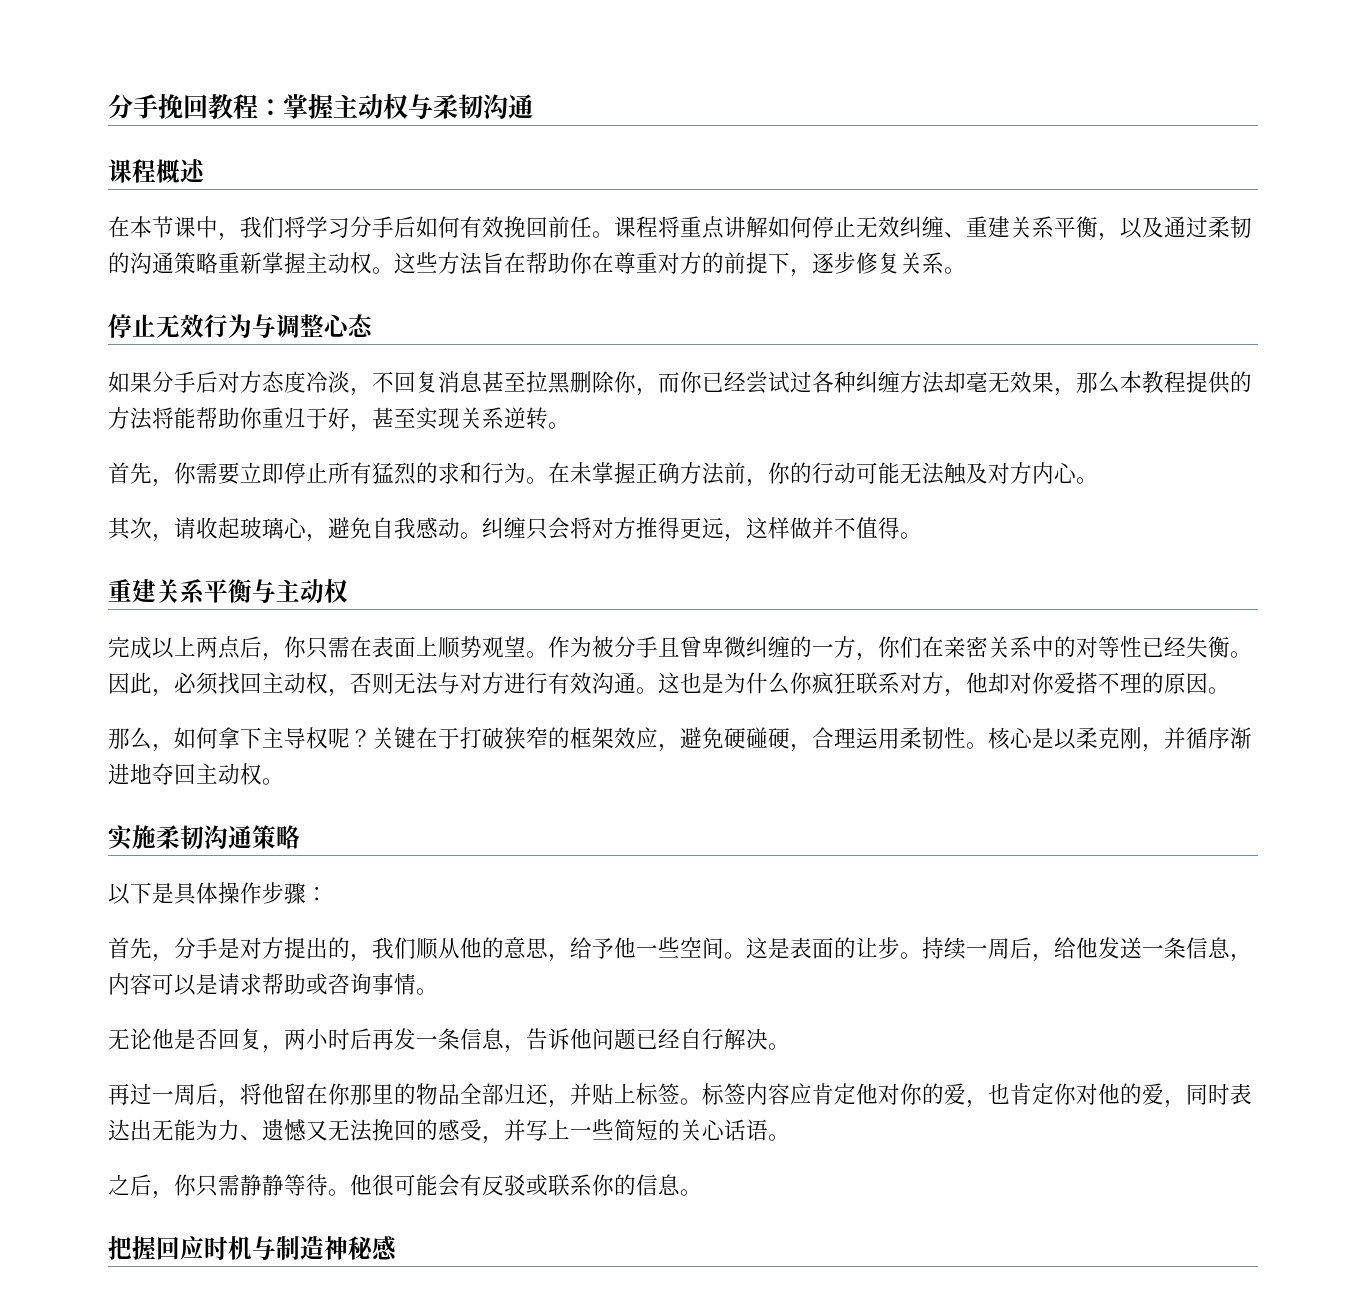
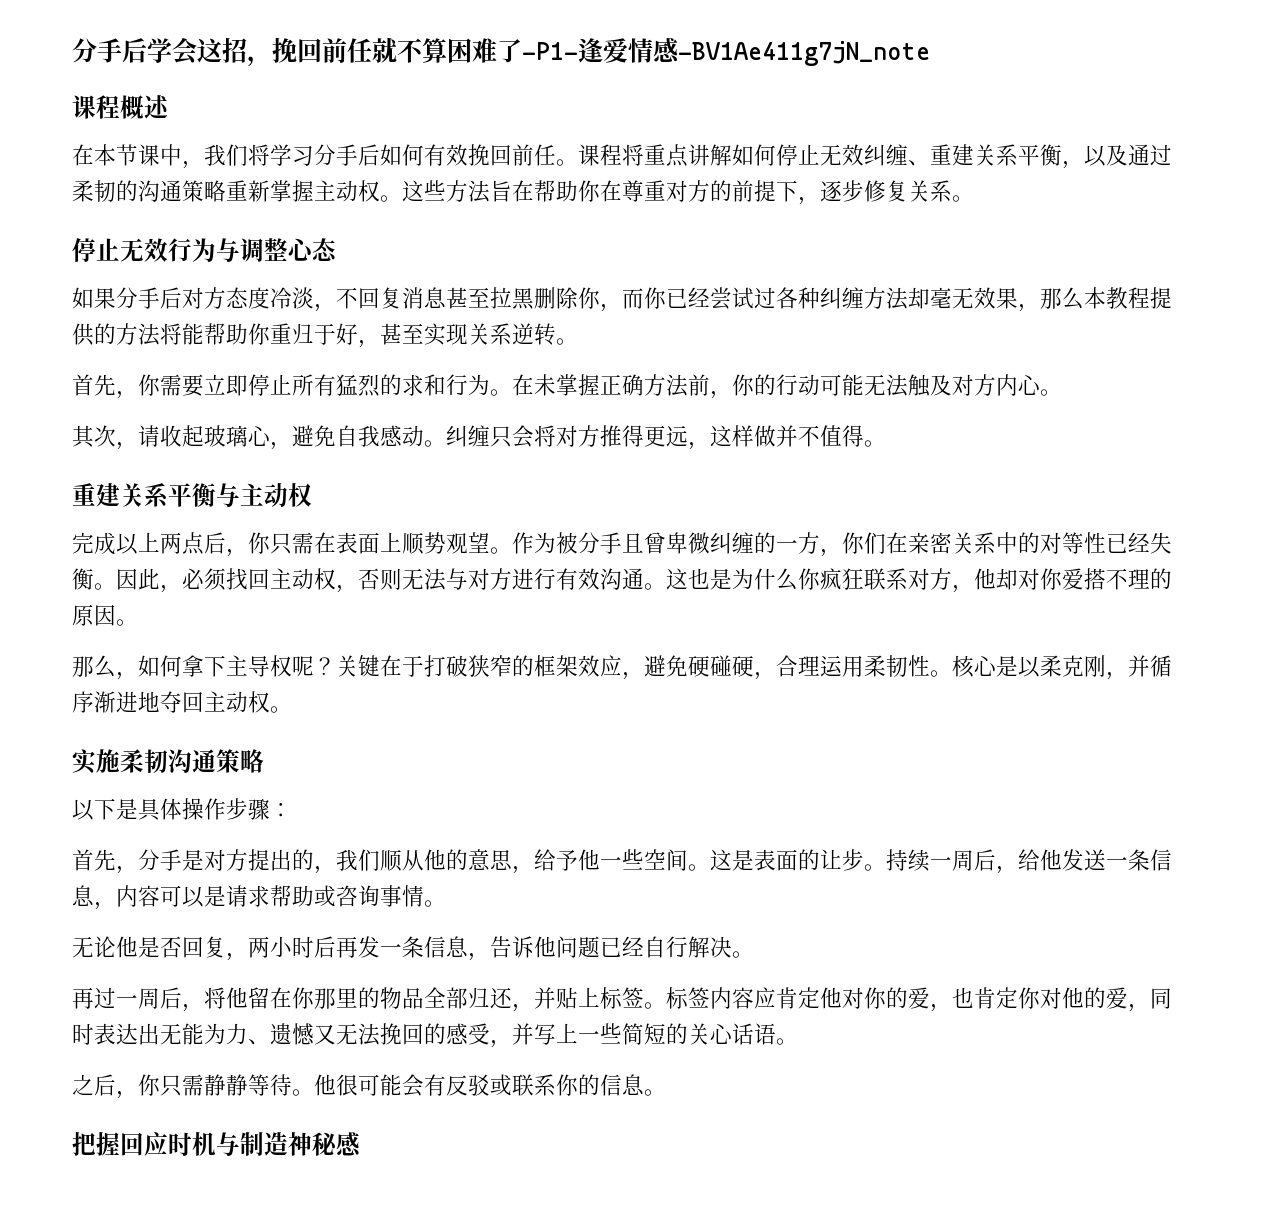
[108,93,533,119] 分手挽回教程：掌握主动权与柔韧沟通 -> [72,37,930,67] 分手后学会这招，挽回前任就不算困难了-P1-逢爱情感-BV1Ae411g7jN_note

